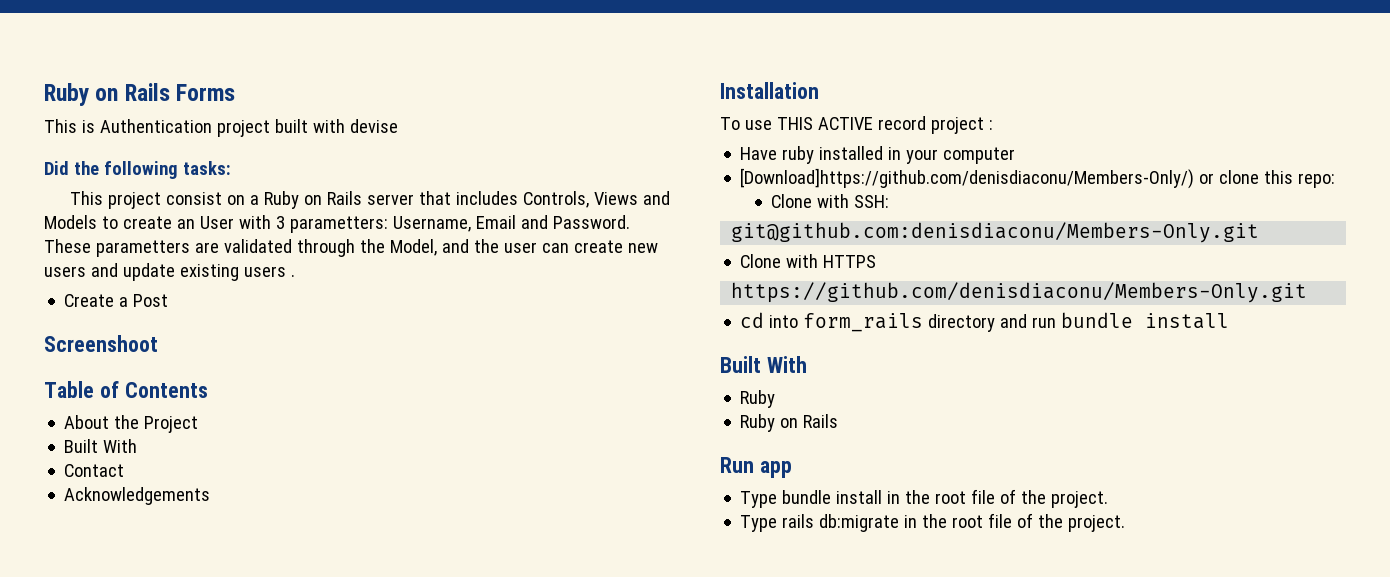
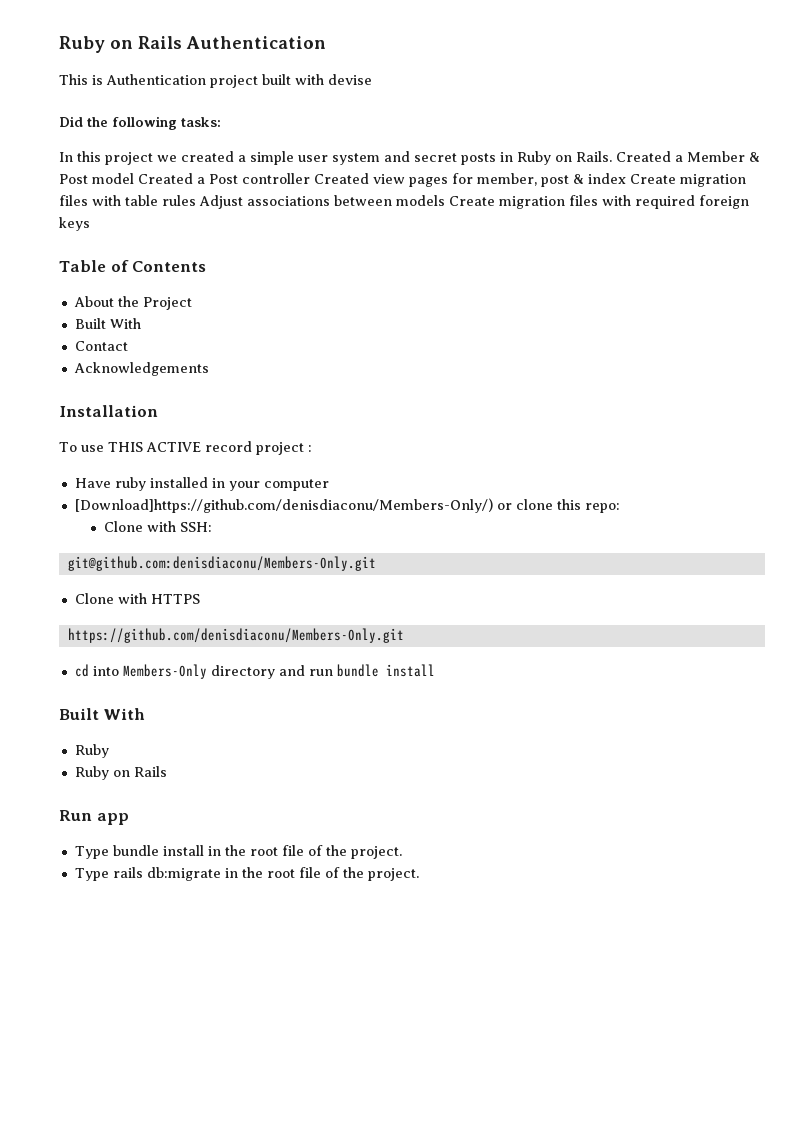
[44,83,236,106] Ruby on Rails Forms -> [59,36,326,53] Ruby on Rails Authentication
[69,191,670,209] [44,215,630,233] [44,239,658,257] [44,263,295,281] [64,294,169,307] [44,335,158,352] This project consist on a Ruby on Rails server that includes Controls, Views and Models to create an User with 3 parametters: Username, Email and Password. These parametters are validated through the Model, and the user can create new users and update existing users . // Create a Post // Screenshoot -> [59,151,760,165] [59,173,746,187] [59,195,749,209] [59,217,90,231] In this project we created a simple user system and secret posts in Ruby on Rails. Created a Member & Post model Created a Post controller Created view pages for member, post & index Create migration files with table rules Adjust associations between models Create migration files with required foreign keys
[803,313,924,332] form_rails -> [122,664,207,679] Members-Only

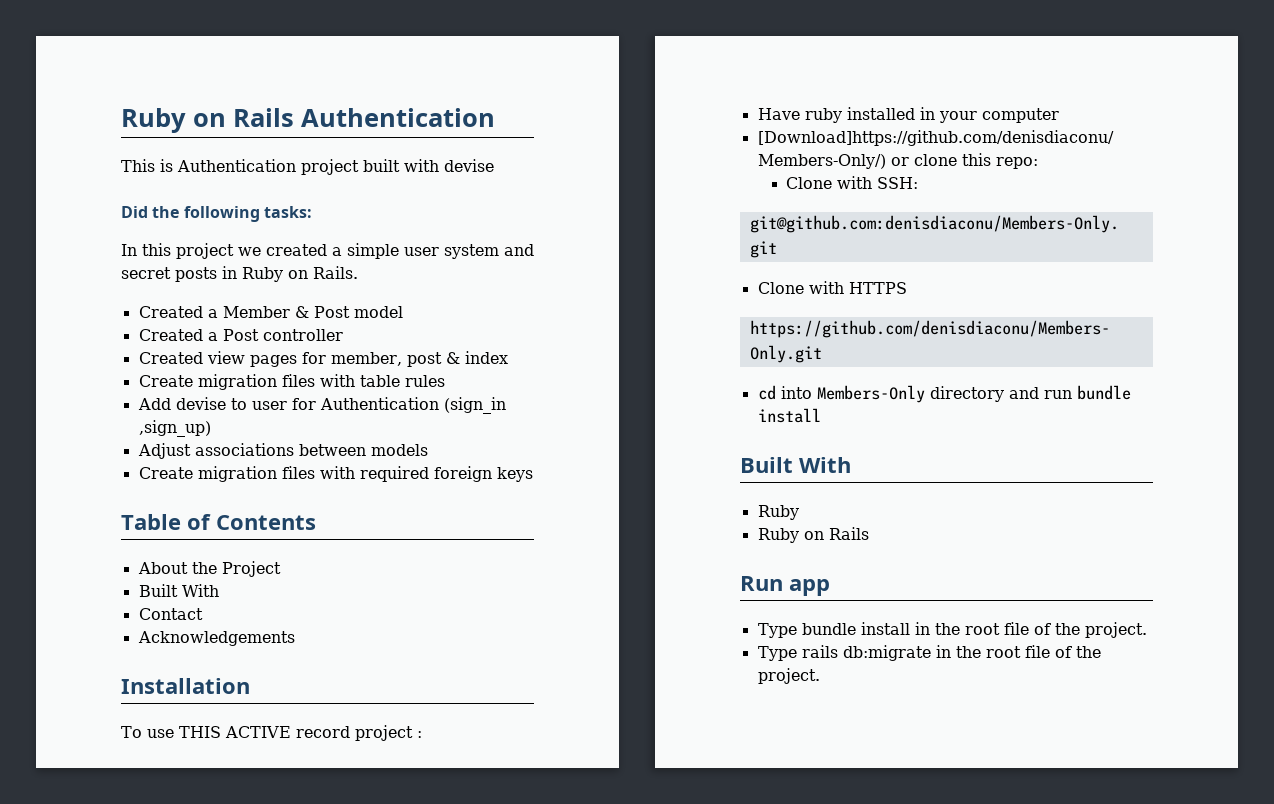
(612, 156) none -> (358, 272) //
(134, 178) none -> (403, 312) //
(310, 178) none -> (343, 335) //
(626, 178) none -> (508, 357) //
(196, 200) none -> [137,397,506,414] [138,420,211,437] // Add devise to user for Authentication (sign_in ,sign_up) //
(445, 200) none -> (428, 450) //

